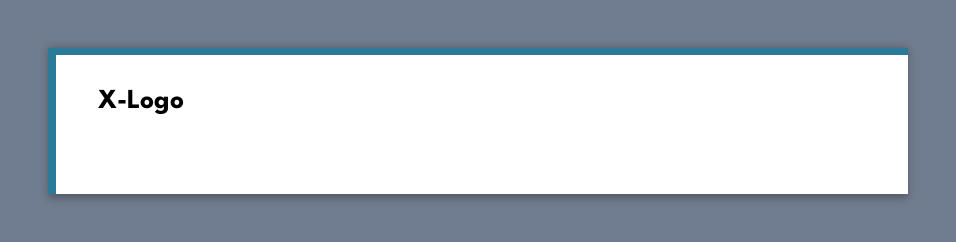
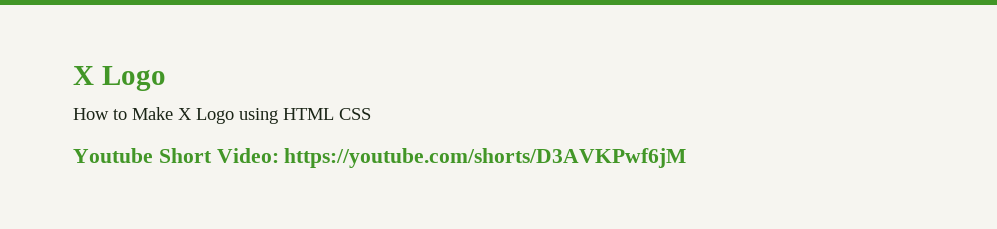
[98,89,184,115] X-Logo -> [73,66,166,91] [73,107,371,124] [73,148,687,168] X Logo // How to Make X Logo using HTML CSS // Youtube Short Video: https://youtube.com/shorts/D3AVKPwf6jM

